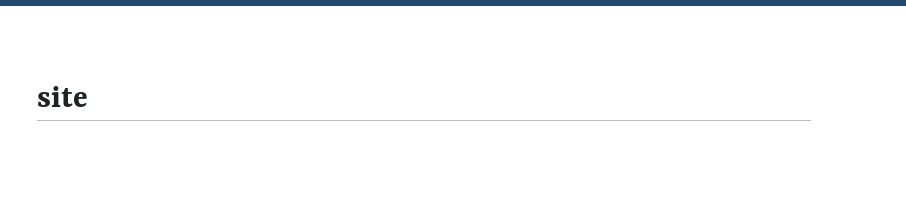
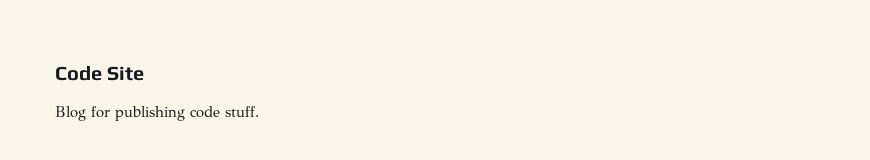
[37,86,88,107] site -> [55,66,145,81] [55,106,259,121] Code Site // Blog for publishing code stuff.

